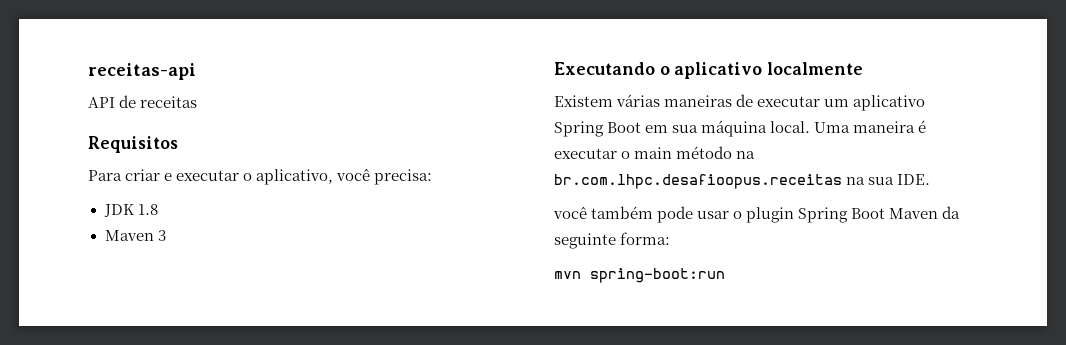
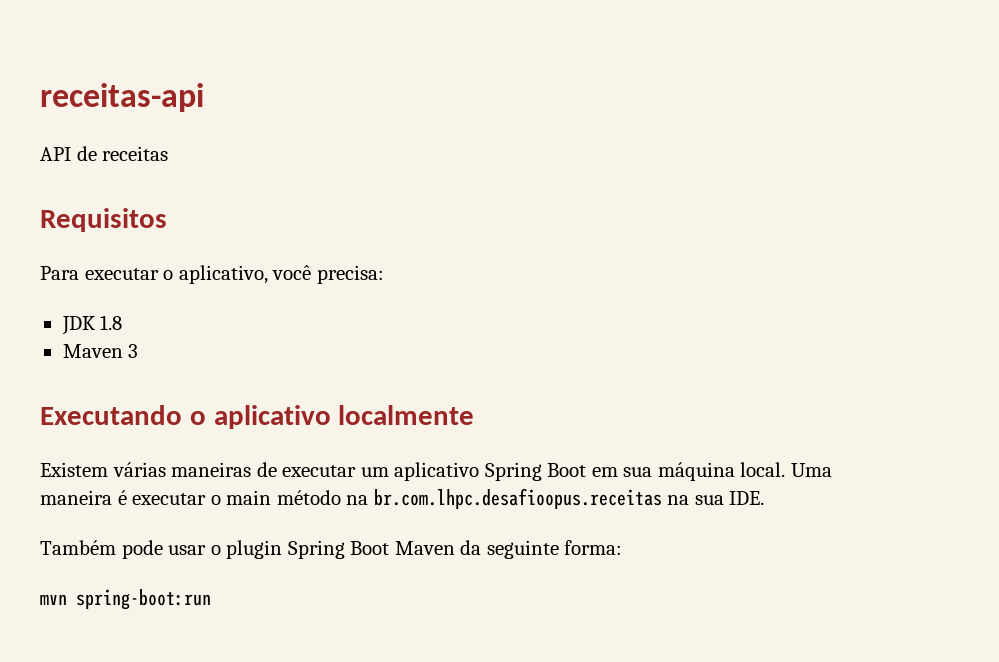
[125,169,173,181] criar e -> (79, 273) none
[553,206,654,219] você também -> [40,540,116,555] Também

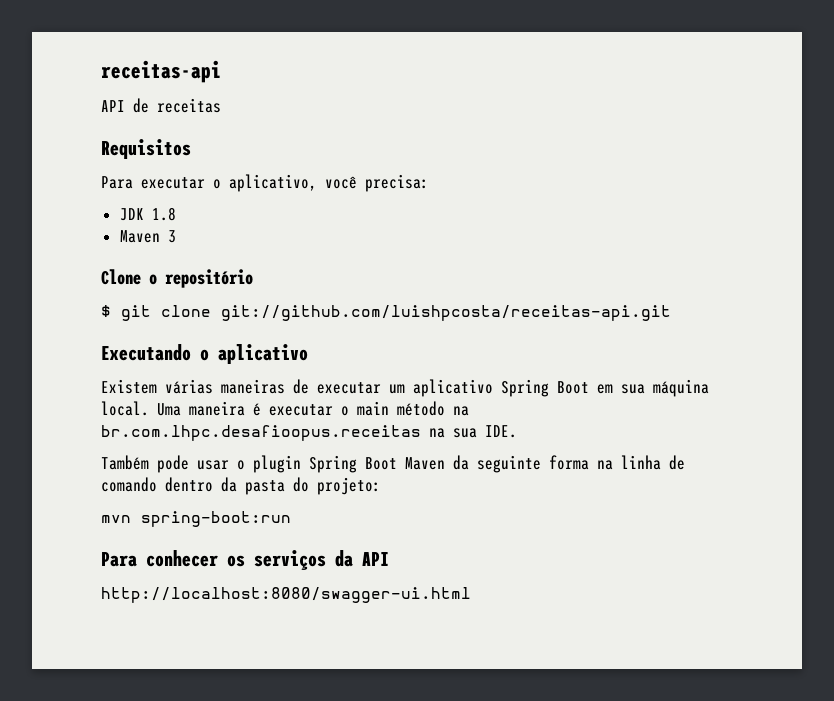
(139, 351) none -> [101,269,253,288] [101,305,671,321] // Clone o repositório // $ git clone git://github.com/luishpcosta/receitas-api.git
[338,405,475,425] localmente -> (308, 354) none
[564,540,623,555] [40,589,211,610] forma: // mvn spring-boot:run -> [549,455,685,470] [101,477,381,495] [101,511,291,527] [101,550,389,570] [101,587,471,603] forma na linha de comando dentro da pasta do projeto: // mvn spring-boot:run // Para conhecer os serviços da API // http://localhost:8080/swagger-ui.html

